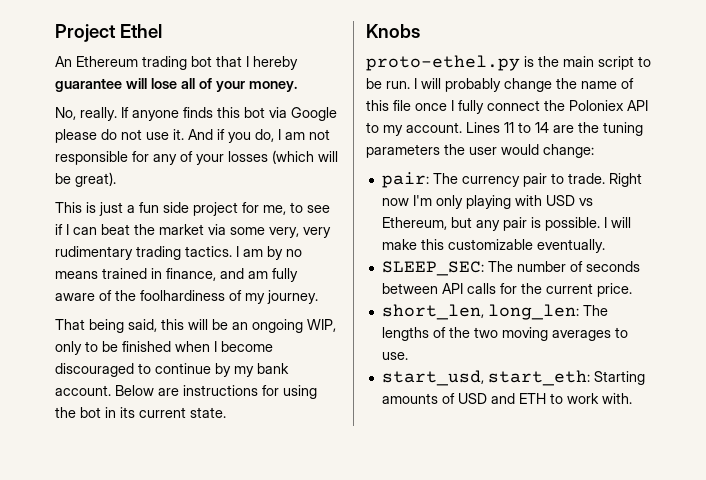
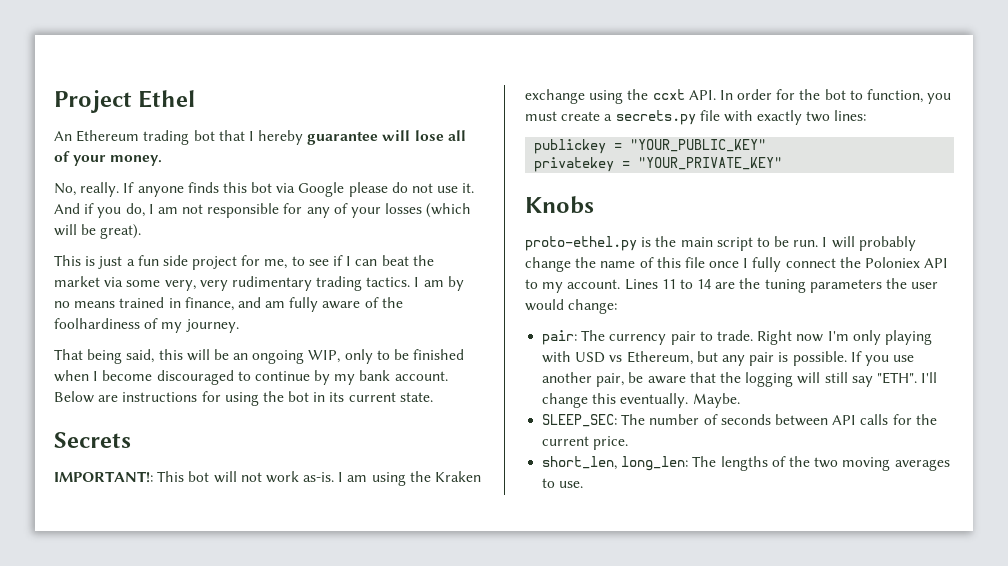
(226, 412) none -> [54,432,131,448] [54,471,482,486] [525,89,952,104] [525,110,867,125] [534,139,767,154] [534,157,783,172] // Secrets // IMPORTANT!: This bot will not work as-is. I am using the Kraken exchange using the ccxt API. In order for the bot to function, you must create a secrets.py file with exactly two lines: // publickey = "YOUR_PUBLIC_KEY" // privatekey = "YOUR_PRIVATE_KEY"
[603,217,631,228] [381,239,533,250] I will make this customizable -> [850,351,915,366] [542,372,938,387] [542,393,617,408] If you use another pair, be aware that the logging will still say "ETH". I'll change this
(605, 246) none -> [692,393,740,408] Maybe.
[381,370,645,386] [381,393,632,404] // start_usd, start_eth: Starting amounts of USD and ETH to work with. -> (584, 484) none

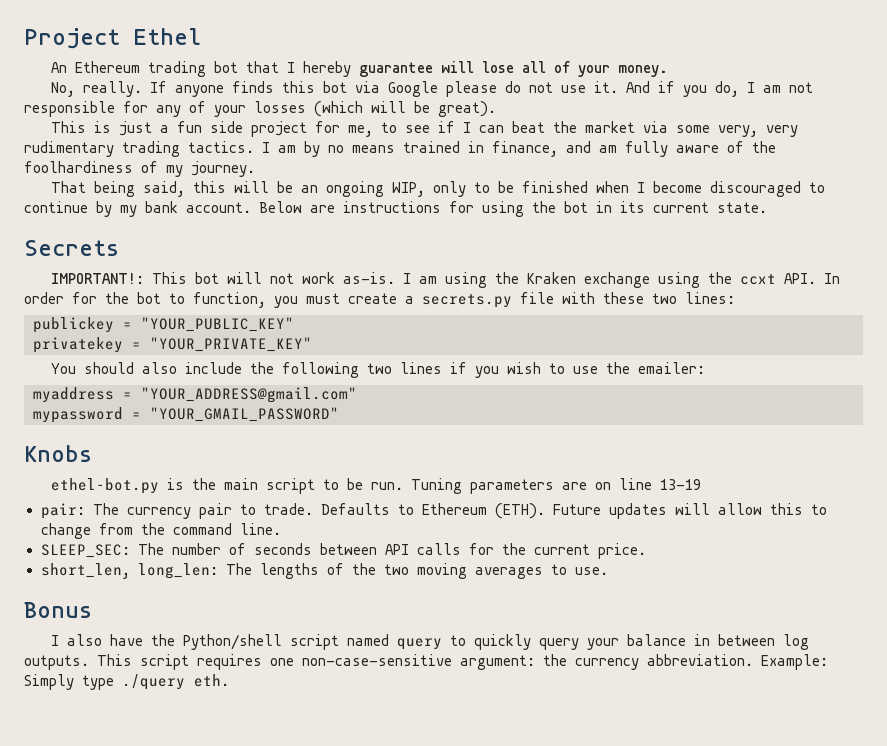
[757,110,803,125] exactly -> [603,292,644,304] these
(783, 163) none -> [50,362,705,378] [33,387,357,403] [33,407,339,423] // You should also include the following two lines if you wish to use the emailer: // myaddress = "YOUR_ADDRESS@gmail.com" // mypassword = "YOUR_GMAIL_PASSWORD"
[525,236,637,251] proto-ethel.py -> [50,478,159,494] ethel-bot.py
[822,236,916,251] [525,257,949,272] [525,278,939,293] [525,299,618,314] I will probably change the name of this file once I fully connect the Poloniex API to my account. Lines 11 to 14 are the tuning parameters the user would change: -> [410,478,701,494] Tuning parameters are on line 13-19
[757,330,932,345] [542,351,915,366] [542,372,938,387] [542,393,740,408] Right now I'm only playing with USD vs Ethereum, but any pair is possible. If you use another pair, be aware that the logging will still say "ETH". I'll change this eventually. Maybe. -> [320,503,827,519] [40,523,281,539] Defaults to Ethereum (ETH). Future updates will allow this to change from the command line.
(584, 484) none -> [24,602,92,618] [50,634,809,650] [24,654,828,670] [24,674,229,690] // Bonus // I also have the Python/shell script named query to quickly query your balance in between log outputs. This script requires one non-case-sensitive argument: the currency abbreviation. Example: Simply type ./query eth.

